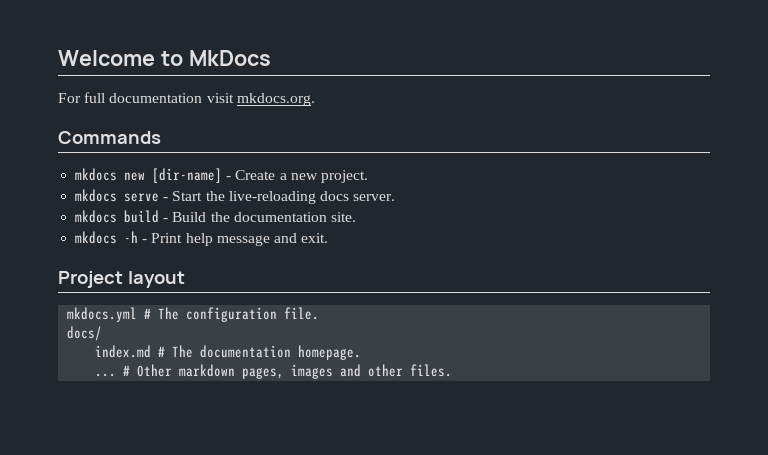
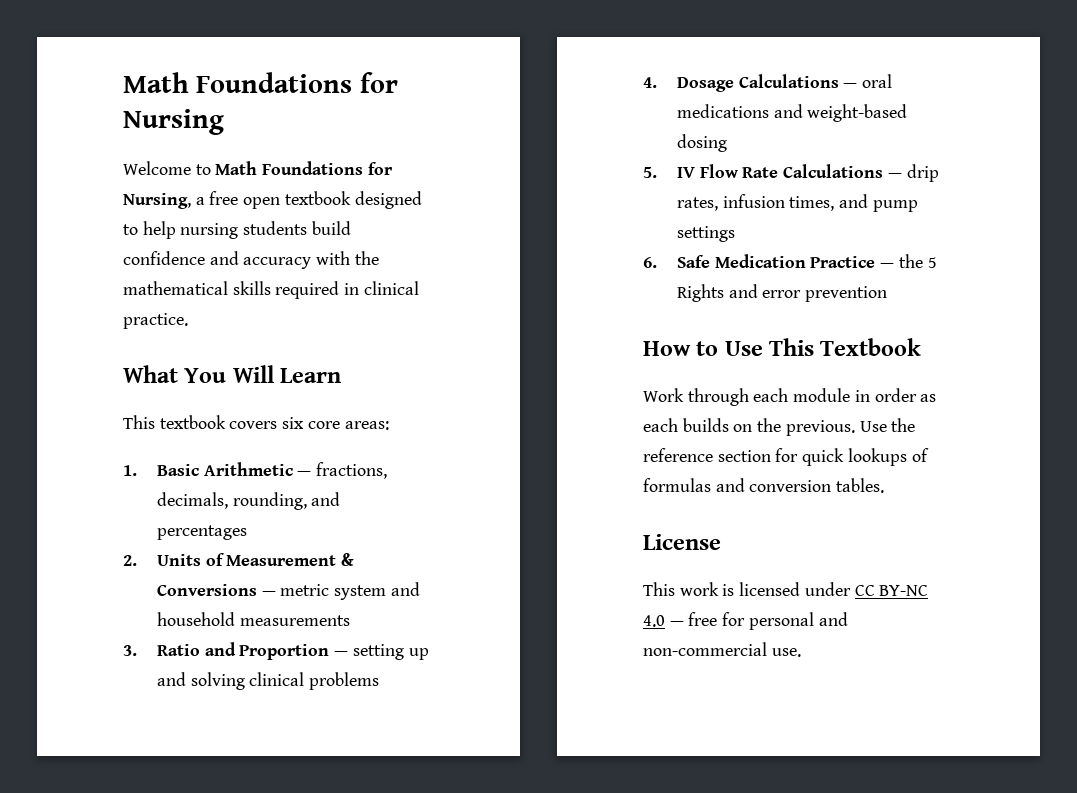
[58,50,271,66] [58,92,315,106] [58,131,161,144] [75,168,368,183] [75,189,396,204] [75,210,356,223] [75,231,329,246] [58,271,185,288] [67,307,320,322] [67,326,103,341] [95,345,362,360] [95,364,453,379] Welcome to MkDocs // For full documentation visit mkdocs.org. // Commands // mkdocs new [dir-name] - Create a new project. // mkdocs serve - Start the live-reloading docs server. // mkdocs build - Build the documentation site. // mkdocs -h - Print help message and exit. // Project layout // mkdocs.yml # The configuration file. // docs/ // index.md # The documentation homepage. // ... # Other markdown pages, images and other files. -> [123,72,398,93] [123,109,224,135] [123,161,393,175] [123,191,422,209] [123,221,351,239] [123,251,379,269] [123,281,419,299] [123,313,188,329] [123,365,342,383] [123,415,389,430] [123,462,388,479] [156,492,341,510] [156,525,247,540] [123,553,355,566] [156,582,420,600] [156,612,350,626] [123,642,429,660] [156,672,380,690] [643,74,893,92] [676,104,908,122] [676,134,727,152] [643,164,939,182] [676,194,918,212] [676,226,735,242] [643,254,937,268] [676,284,888,302] [643,338,922,356] [643,388,937,406] [643,418,916,436] [643,448,929,466] [643,478,885,493] [643,534,721,550] [643,582,929,596] [643,612,848,630] [643,642,801,657] Math Foundations for Nursing // Welcome to Math Foundations for Nursing, a free open textbook designed to help nursing students build confidence and accuracy with the mathematical skills required in clinical practice. // What You Will Learn // This textbook covers six core areas: // 1. Basic Arithmetic — fractions, decimals, rounding, and percentages // 2. Units of Measurement & Conversions — metric system and household measurements // 3. Ratio and Proportion — setting up and solving clinical problems // 4. Dosage Calculations — oral medications and weight-based dosing // 5. IV Flow Rate Calculations — drip rates, infusion times, and pump settings // 6. Safe Medication Practice — the 5 Rights and error prevention // How to Use This Textbook // Work through each module in order as each builds on the previous. Use the reference section for quick lookups of formulas and conversion tables. // License // This work is licensed under CC BY-NC 4.0 — free for personal and non-commercial use.

